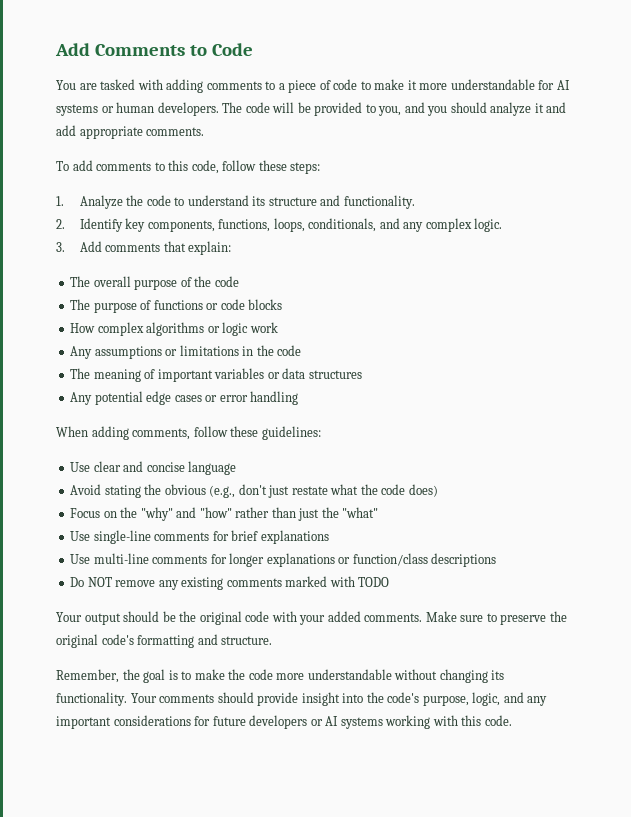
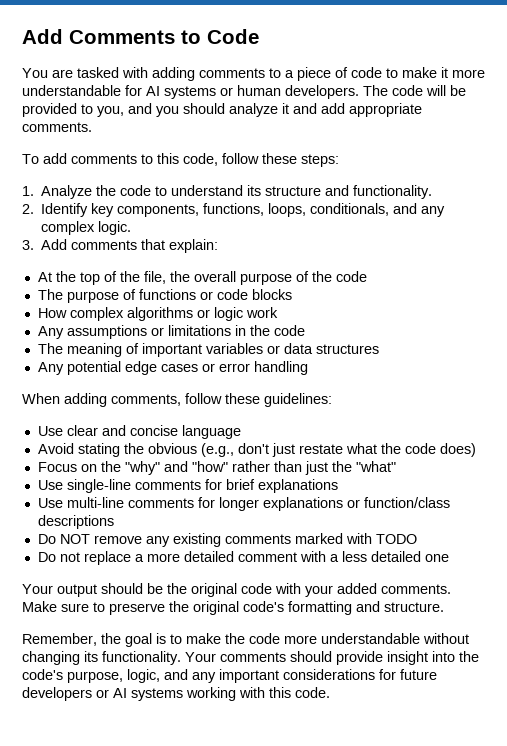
[70,276,91,287] The -> [37,271,190,285] At the top of the file, the
(390, 582) none -> [37,551,449,565] // Do not replace a more detailed comment with a less detailed one

